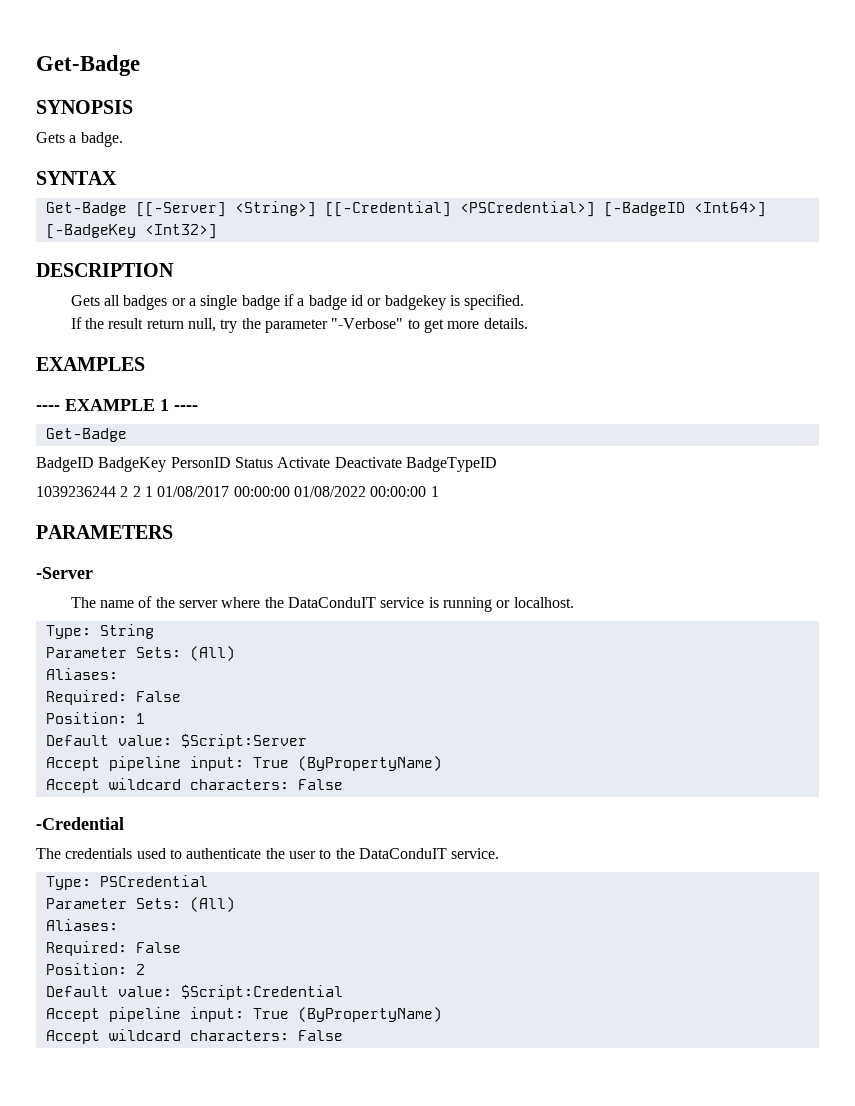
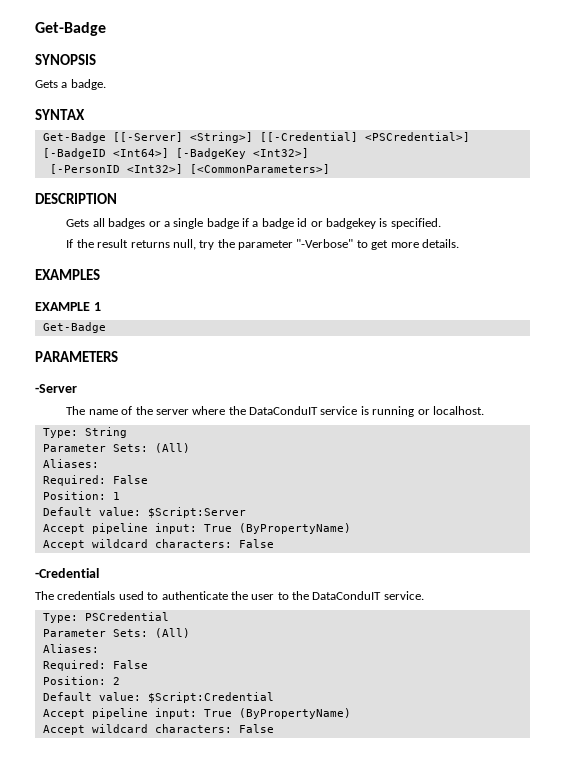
(217, 231) none -> [49,164,330,174] // [-PersonID <Int32>] [<CommonParameters>]
[146,319,184,329] return -> [130,240,170,248] returns
[36,405,60,411] ---- -> (100, 274) none
[174,405,198,411] [45,428,127,442] [36,457,497,472] [36,486,439,497] ---- // Get-Badge // BadgeID BadgeKey PersonID Status Activate Deactivate BadgeTypeID // 1039236244 2 2 1 01/08/2017 00:00:00 01/08/2022 00:00:00 1 -> [42,322,106,333] // Get-Badge

